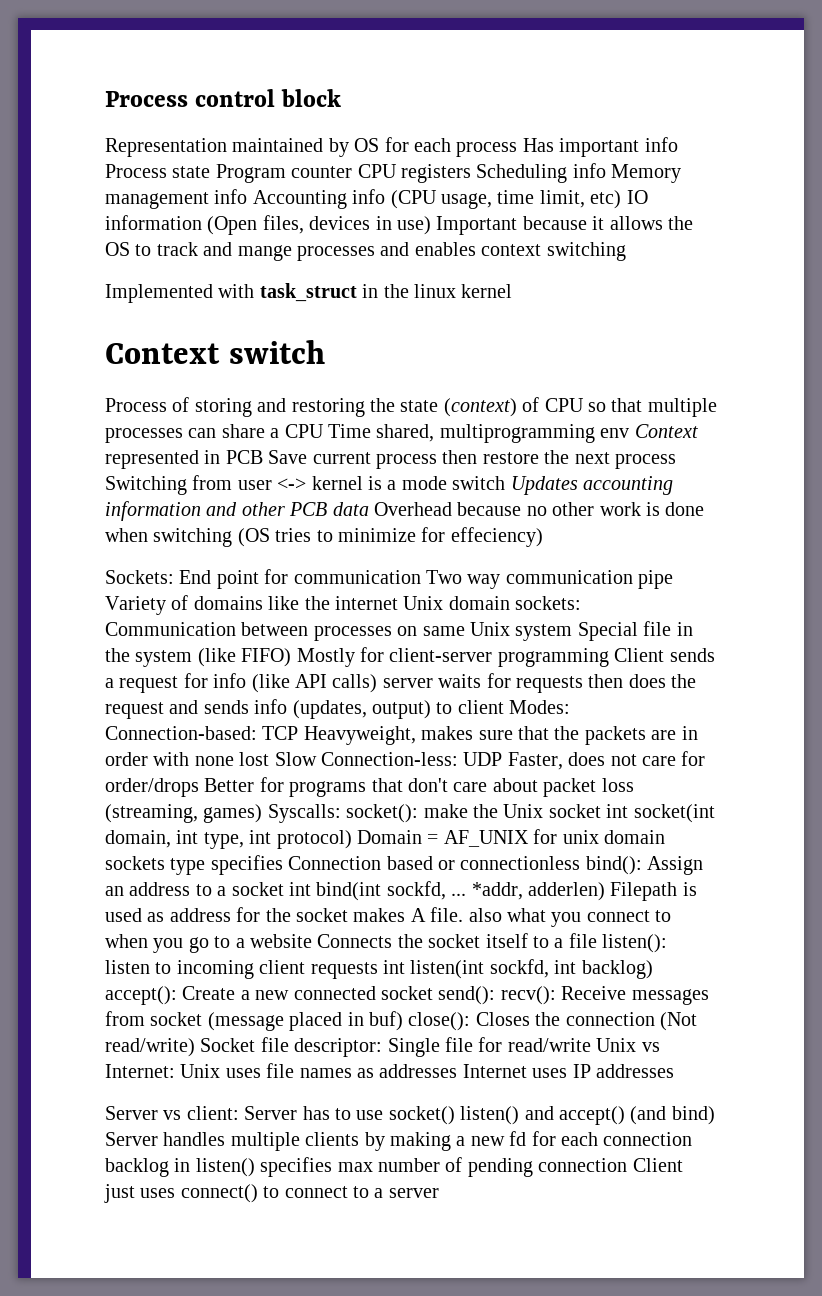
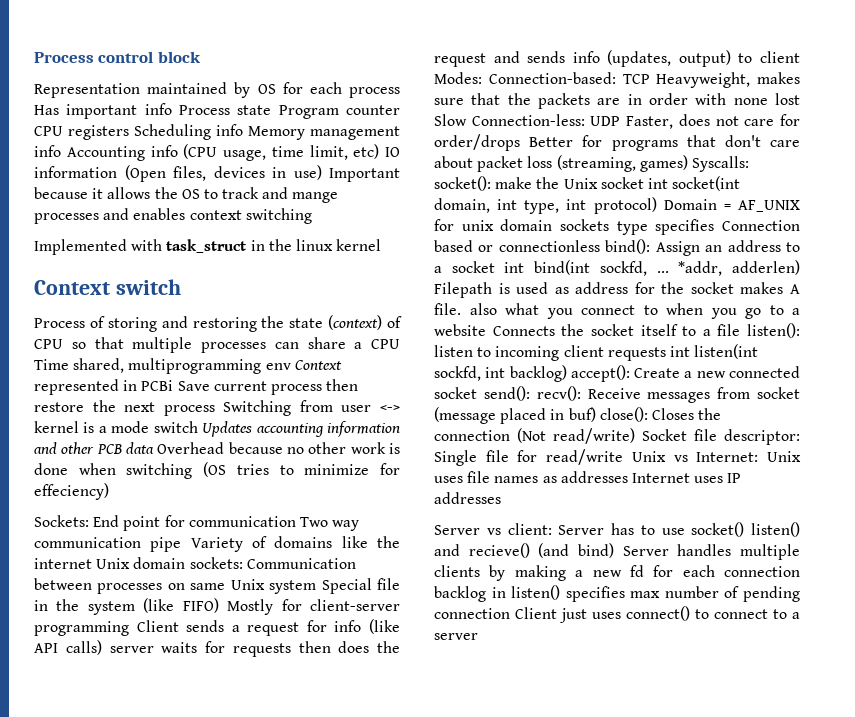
[225,450,263,464] PCB -> [141,380,174,391] PCBi
[559,1106,625,1125] accept() -> [468,543,530,558] recieve()

